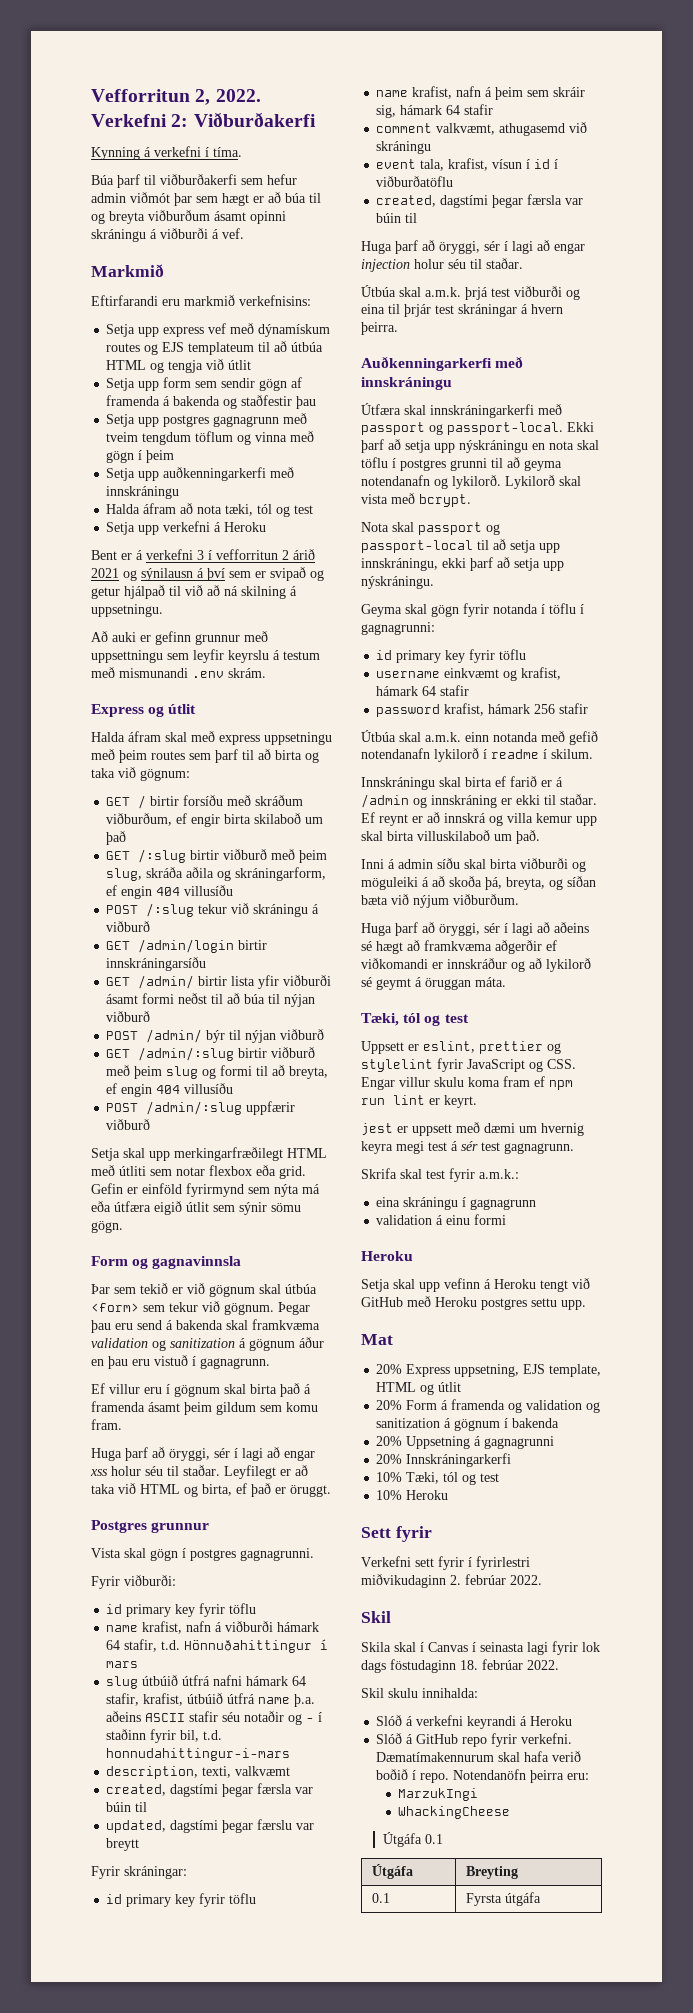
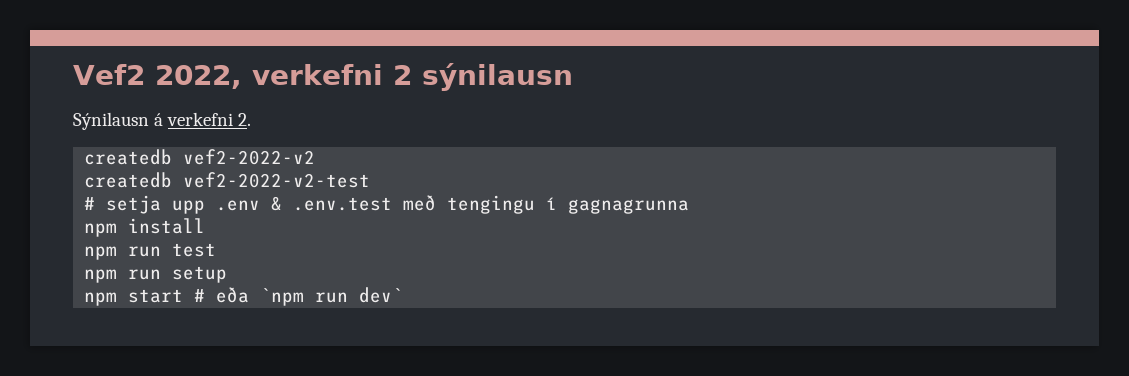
[91,89,261,105] [91,112,316,127] [91,146,242,160] [91,174,297,188] [91,192,321,206] [91,210,286,224] [91,228,244,242] [91,264,164,277] [91,295,311,306] [106,323,331,337] [106,341,324,355] [106,359,252,373] [106,377,303,391] [106,395,317,409] [106,413,308,427] [106,431,315,445] [106,450,175,463] [106,467,295,481] [106,486,180,499] [106,503,314,517] [106,521,267,535] [91,549,315,560] [91,567,324,581] [91,585,297,599] [91,604,163,617] [91,631,268,645] [91,649,320,663] [91,667,266,678] [91,704,197,717] [91,731,332,745] [91,749,319,763] [91,767,190,781] [106,795,304,809] [106,813,324,827] [106,831,127,845] [106,849,328,863] [106,867,327,881] [106,885,234,899] [106,903,320,917] [106,921,151,932] [106,939,268,953] [106,957,207,971] [106,975,332,989] [106,993,316,1007] [106,1011,151,1022] [106,1029,325,1043] [106,1047,316,1061] [106,1065,329,1079] [106,1083,234,1097] [106,1101,296,1115] [106,1119,151,1130] [91,1147,327,1161] [91,1165,306,1179] [91,1183,320,1197] [91,1201,301,1215] [91,1221,123,1233] [91,1256,242,1269] [91,1283,317,1297] [91,1301,310,1315] [91,1319,320,1333] [91,1337,324,1351] [91,1355,270,1369] [91,1383,311,1397] [91,1401,318,1415] [91,1419,122,1430] [91,1447,315,1461] [90,1465,308,1479] [91,1483,331,1497] [91,1520,210,1533] [91,1548,314,1561] [91,1575,176,1589] [106,1603,257,1617] [106,1621,320,1634] [106,1639,329,1653] [106,1661,139,1668] [106,1675,307,1689] [106,1693,316,1707] [106,1711,323,1725] [106,1729,223,1743] [106,1748,291,1761] [106,1766,291,1779] [106,1783,314,1797] [106,1802,148,1812] [106,1819,315,1833] [106,1838,140,1851] [91,1866,187,1879] [106,1893,257,1907] [376,86,586,100] [376,104,494,118] [376,122,588,136] [376,141,432,154] [376,158,559,171] [376,176,454,187] [376,194,584,208] [376,213,418,223] [361,240,585,254] [361,258,523,272] [361,285,580,300] [361,304,563,317] [361,322,398,335] [361,356,524,371] [361,377,452,390] [361,403,562,418] [361,422,594,435] [361,439,599,453] [361,457,562,471] [361,475,581,489] [361,493,471,507] [361,522,500,535] [361,539,560,553] [361,557,564,571] [361,576,434,589] [361,603,584,617] [361,622,435,635] [376,649,527,663] [376,667,562,681] [376,685,470,696] [376,703,589,717] [361,730,598,745] [361,748,593,762] [361,776,563,790] [361,794,597,808] [361,812,597,826] [361,830,540,844] [361,858,586,872] [361,876,596,890] [361,894,519,908] [361,922,589,936] [361,940,557,954] [361,958,591,972] [361,977,506,990] [361,1013,469,1026] [361,1041,561,1054] [361,1058,576,1072] [361,1076,573,1090] [361,1095,477,1108] [361,1122,584,1136] [361,1141,574,1154] [361,1168,519,1182] [376,1197,537,1210] [376,1214,507,1225] [361,1251,413,1261] [361,1278,590,1292] [361,1296,586,1310] [361,1334,393,1345] [376,1364,602,1377] [376,1382,462,1395] [376,1399,601,1413] [376,1418,560,1431] [376,1436,555,1449] [376,1453,512,1467] [376,1472,500,1485] [376,1490,449,1500] [361,1526,432,1542] [361,1556,530,1570] [361,1574,542,1588] [361,1611,391,1623] [361,1641,600,1655] [361,1659,559,1673] [361,1688,478,1698] [376,1715,573,1729] [376,1733,573,1747] [376,1751,582,1762] [376,1769,590,1783] [398,1788,479,1801] [398,1806,511,1819] [382,1832,443,1847] [371,1864,413,1879] [465,1866,518,1879] [371,1893,390,1903] [465,1892,541,1906] Vefforritun 2, 2022. Verkefni 2: Viðburðakerfi // Kynning á verkefni í tíma. // Búa þarf til viðburðakerfi sem hefur admin viðmót þar sem hægt er að búa til og breyta viðburðum ásamt opinni skráningu á viðburði á vef. // Markmið // Eftirfarandi eru markmið verkefnisins: // Setja upp express vef með dýnamískum routes og EJS templateum til að útbúa HTML og tengja við útlit // Setja upp form sem sendir gögn af framenda á bakenda og staðfestir þau // Setja upp postgres gagnagrunn með tveim tengdum töflum og vinna með gögn í þeim // Setja upp auðkenningarkerfi með innskráningu // Halda áfram að nota tæki, tól og test // Setja upp verkefni á Heroku // Bent er á verkefni 3 í vefforritun 2 árið 2021 og sýnilausn á því sem er svipað og getur hjálpað til við að ná skilning á uppsetningu. // Að auki er gefinn grunnur með uppsettningu sem leyfir keyrslu á testum með mismunandi .env skrám. // Express og útlit // Halda áfram skal með express uppsetningu með þeim routes sem þarf til að birta og taka við gögnum: // GET / birtir forsíðu með skráðum viðburðum, ef engir birta skilaboð um það // GET /:slug birtir viðburð með þeim slug, skráða aðila og skráningarform, ef engin 404 villusíðu // POST /:slug tekur við skráningu á viðburð // GET /admin/login birtir innskráningarsíðu // GET /admin/ birtir lista yfir viðburði ásamt formi neðst til að búa til nýjan viðburð // POST /admin/ býr til nýjan viðburð // GET /admin/:slug birtir viðburð með þeim slug og formi til að breyta, ef engin 404 villusíðu // POST /admin/:slug uppfærir viðburð // Setja skal upp merkingarfræðilegt HTML með útliti sem notar flexbox eða grid. Gefin er einföld fyrirmynd sem nýta má eða útfæra eigið útlit sem sýnir sömu gögn. // Form og gagnavinnsla // Þar sem tekið er við gögnum skal útbúa <form> sem tekur við gögnum. Þegar þau eru send á bakenda skal framkvæma validation og sanitization á gögnum áður en þau eru vistuð í gagnagrunn. // Ef villur eru í gögnum skal birta það á framenda ásamt þeim gildum sem komu fram. // Huga þarf að öryggi, sér í lagi að engar xss holur séu til staðar. Leyfilegt er að taka við HTML og birta, ef það er öruggt. // Postgres grunnur // Vista skal gögn í postgres gagnagrunni. // Fyrir viðburði: // id primary key fyrir töflu // name krafist, nafn á viðburði hámark 64 stafir, t.d. Hönnuðahittingur í mars // slug útbúið útfrá nafni hámark 64 stafir, krafist, útbúið útfrá name þ.a. aðeins ASCII stafir séu notaðir og - í staðinn fyrir bil, t.d. honnudahittingur-i-mars // description, texti, valkvæmt // created, dagstími þegar færsla var búin til // updated, dagstími þegar færslu var breytt // Fyrir skráningar: // id primary key fyrir töflu // name krafist, nafn á þeim sem skráir sig, hámark 64 stafir // comment valkvæmt, athugasemd við skráningu // event tala, krafist, vísun í id í viðburðatöflu // created, dagstími þegar færsla var búin til // Huga þarf að öryggi, sér í lagi að engar injection holur séu til staðar. // Útbúa skal a.m.k. þrjá test viðburði og eina til þrjár test skráningar á hvern þeirra. // Auðkenningarkerfi með innskráningu // Útfæra skal innskráningarkerfi með passport og passport-local. Ekki þarf að setja upp nýskráningu en nota skal töflu í postgres grunni til að geyma notendanafn og lykilorð. Lykilorð skal vista með bcrypt. // Nota skal passport og passport-local til að setja upp innskráningu, ekki þarf að setja upp nýskráningu. // Geyma skal gögn fyrir notanda í töflu í gagnagrunni: // id primary key fyrir töflu // username einkvæmt og krafist, hámark 64 stafir // password krafist, hámark 256 stafir // Útbúa skal a.m.k. einn notanda með gefið notendanafn lykilorð í readme í skilum. // Innskráningu skal birta ef farið er á /admin og innskráning er ekki til staðar. Ef reynt er að innskrá og villa kemur upp skal birta villuskilaboð um það. // Inni á admin síðu skal birta viðburði og möguleiki á að skoða þá, breyta, og síðan bæta við nýjum viðburðum. // Huga þarf að öryggi, sér í lagi að aðeins sé hægt að framkvæma aðgerðir ef viðkomandi er innskráður og að lykilorð sé geymt á öruggan máta. // Tæki, tól og test // Uppsett er eslint, prettier og stylelint fyrir JavaScript og CSS. Engar villur skulu koma fram ef npm run lint er keyrt. // jest er uppsett með dæmi um hvernig keyra megi test á sér test gagnagrunn. // Skrifa skal test fyrir a.m.k.: // eina skráningu í gagnagrunn // validation á einu formi // Heroku // Setja skal upp vefinn á Heroku tengt við GitHub með Heroku postgres settu upp. // Mat // 20% Express uppsetning, EJS template, HTML og útlit // 20% Form á framenda og validation og sanitization á gögnum í bakenda // 20% Uppsetning á gagnagrunni // 20% Innskráningarkerfi // 10% Tæki, tól og test // 10% Heroku // Sett fyrir // Verkefni sett fyrir í fyrirlestri miðvikudaginn 2. febrúar 2022. // Skil // Skila skal í Canvas í seinasta lagi fyrir lok dags föstudaginn 18. febrúar 2022. // Skil skulu innihalda: // Slóð á verkefni keyrandi á Heroku // Slóð á GitHub repo fyrir verkefni. Dæmatímakennurum skal hafa verið boðið í repo. Notendanöfn þeirra eru: // MarzukIngi // WhackingCheese // Útgáfa 0.1 // Útgáfa | Breyting // 0.1 | Fyrsta útgáfa -> [73,63,573,91] [73,112,252,130] [84,149,316,165] [84,172,371,188] [84,195,690,214] [84,218,206,237] [84,243,217,260] [84,266,228,283] [84,287,404,306] Vef2 2022, verkefni 2 sýnilausn // Sýnilausn á verkefni 2. // createdb vef2-2022-v2 // createdb vef2-2022-v2-test // # setja upp .env & .env.test með tengingu í gagnagrunna // npm install // npm run test // npm run setup // npm start # eða `npm run dev`

